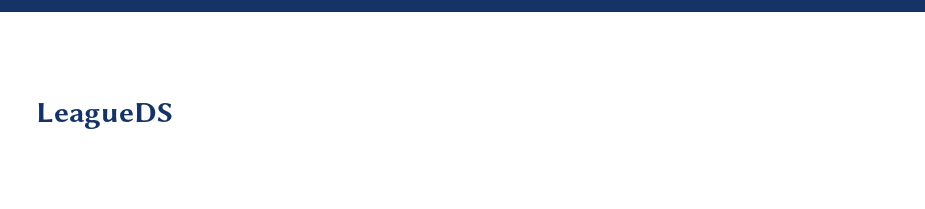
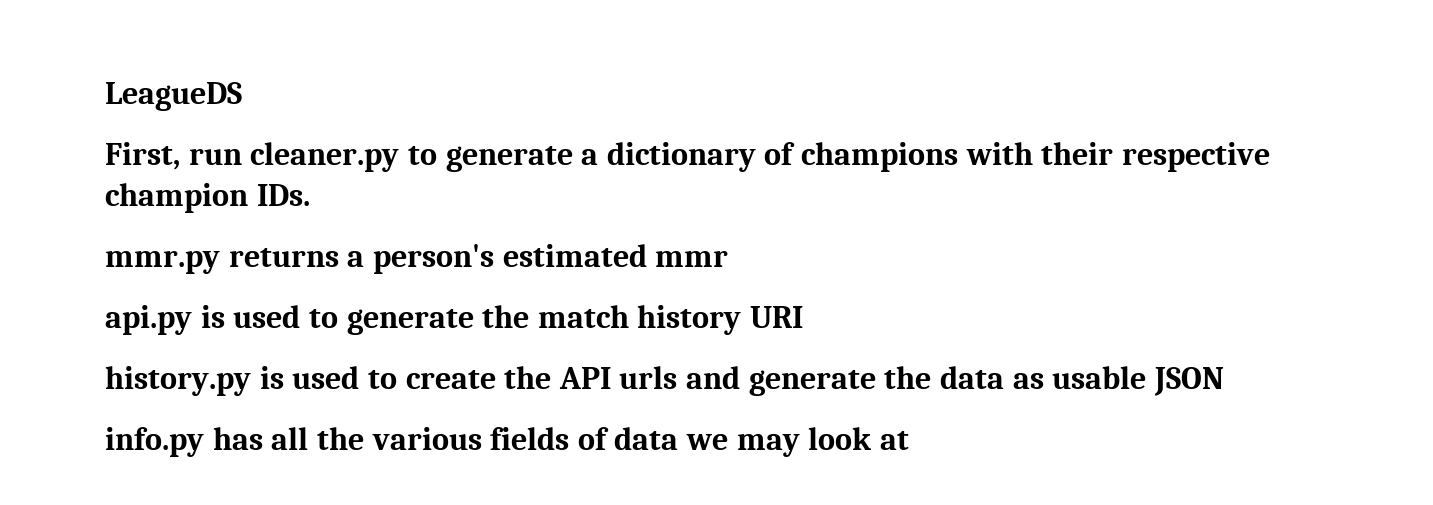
(173, 116) none -> [105,142,1271,172] [105,183,310,213] [105,244,729,274] [105,305,804,335] [105,366,1224,396] [105,427,910,457] // First, run cleaner.py to generate a dictionary of champions with their respective champion IDs. // mmr.py returns a person's estimated mmr // api.py is used to generate the match history URI // history.py is used to create the API urls and generate the data as usable JSON // info.py has all the various fields of data we may look at

